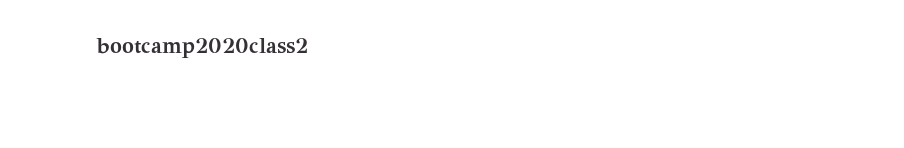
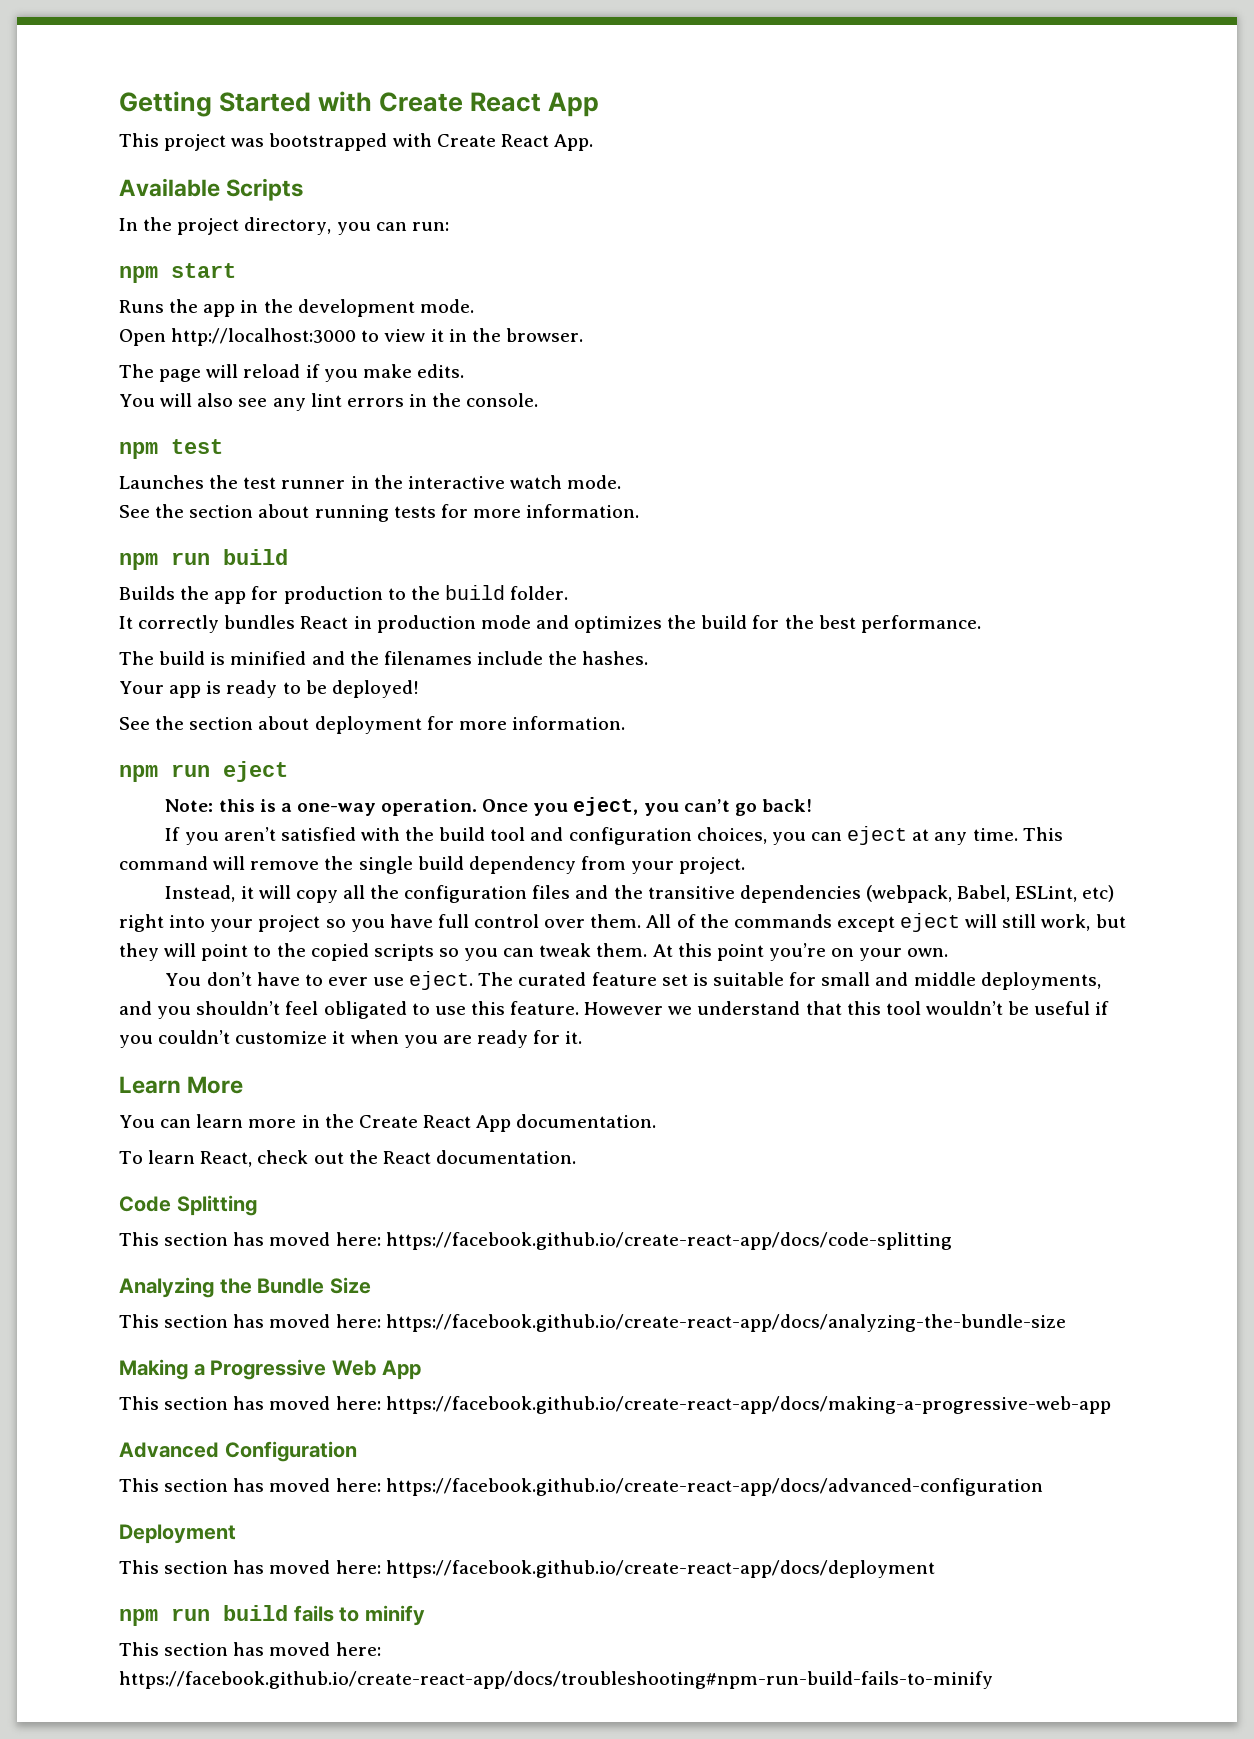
[96,38,308,58] bootcamp2020class2 -> [119,91,600,117] [119,133,593,151] [119,178,304,201] [119,217,449,235] [119,263,236,283] [119,299,474,317] [119,328,583,346] [119,364,464,382] [119,393,539,411] [119,439,223,459] [119,475,622,489] [119,504,640,522] [119,549,288,570] [119,585,569,604] [119,615,981,633] [119,651,649,665] [119,680,419,698] [119,716,625,734] [119,761,288,782] [165,797,813,816] [165,826,1063,845] [119,856,746,874] [165,885,1115,903] [119,913,1126,932] [119,943,949,961] [165,971,1101,990] [119,1001,1110,1019] [119,1030,583,1048] [119,1076,244,1094] [119,1114,657,1132] [119,1150,576,1167] [119,1195,257,1216] [119,1232,952,1250] [119,1277,371,1298] [119,1314,1066,1332] [119,1359,422,1380] [119,1396,1111,1414] [119,1441,357,1462] [119,1478,1043,1496] [119,1524,236,1544] [119,1560,935,1578] [119,1605,425,1626] [119,1642,381,1656] [119,1671,993,1689] Getting Started with Create React App // This project was bootstrapped with Create React App. // Available Scripts // In the project directory, you can run: // npm start // Runs the app in the development mode. // Open http://localhost:3000 to view it in the browser. // The page will reload if you make edits. // You will also see any lint errors in the console. // npm test // Launches the test runner in the interactive watch mode. // See the section about running tests for more information. // npm run build // Builds the app for production to the build folder. // It correctly bundles React in production mode and optimizes the build for the best performance. // The build is minified and the filenames include the hashes. // Your app is ready to be deployed! // See the section about deployment for more information. // npm run eject // Note: this is a one-way operation. Once you eject, you can’t go back! // If you aren’t satisfied with the build tool and configuration choices, you can eject at any time. This command will remove the single build dependency from your project. // Instead, it will copy all the configuration files and the transitive dependencies (webpack, Babel, ESLint, etc) right into your project so you have full control over them. All of the commands except eject will still work, but they will point to the copied scripts so you can tweak them. At this point you’re on your own. // You don’t have to ever use eject. The curated feature set is suitable for small and middle deployments, and you shouldn’t feel obligated to use this feature. However we understand that this tool wouldn’t be useful if you couldn’t customize it when you are ready for it. // Learn More // You can learn more in the Create React App documentation. // To learn React, check out the React documentation. // Code Splitting // This section has moved here: https://facebook.github.io/create-react-app/docs/code-splitting // Analyzing the Bundle Size // This section has moved here: https://facebook.github.io/create-react-app/docs/analyzing-the-bundle-size // Making a Progressive Web App // This section has moved here: https://facebook.github.io/create-react-app/docs/making-a-progressive-web-app // Advanced Configuration // This section has moved here: https://facebook.github.io/create-react-app/docs/advanced-configuration // Deployment // This section has moved here: https://facebook.github.io/create-react-app/docs/deployment // npm run build fails to minify // This section has moved here: https://facebook.github.io/create-react-app/docs/troubleshooting#npm-run-build-fails-to-minify

